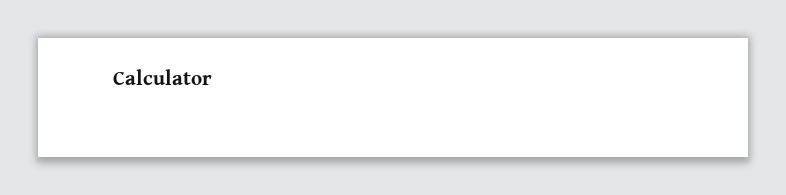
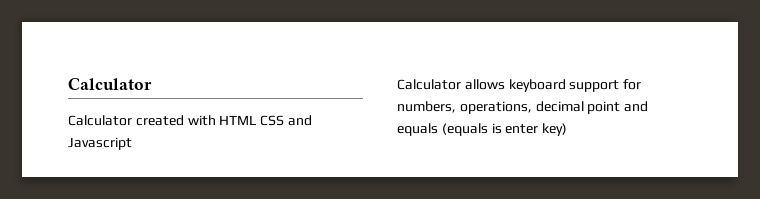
[113,69,212,85] Calculator -> [68,78,152,90] [68,115,312,126] [68,137,132,150] [397,79,642,92] [397,101,649,114] [397,123,568,136] Calculator // Calculator created with HTML CSS and Javascript // Calculator allows keyboard support for numbers, operations, decimal point and equals (equals is enter key)

